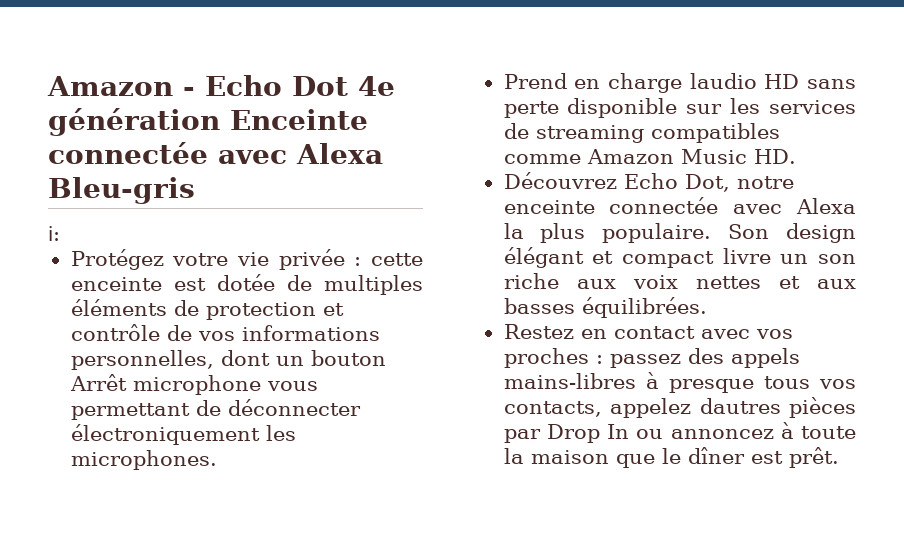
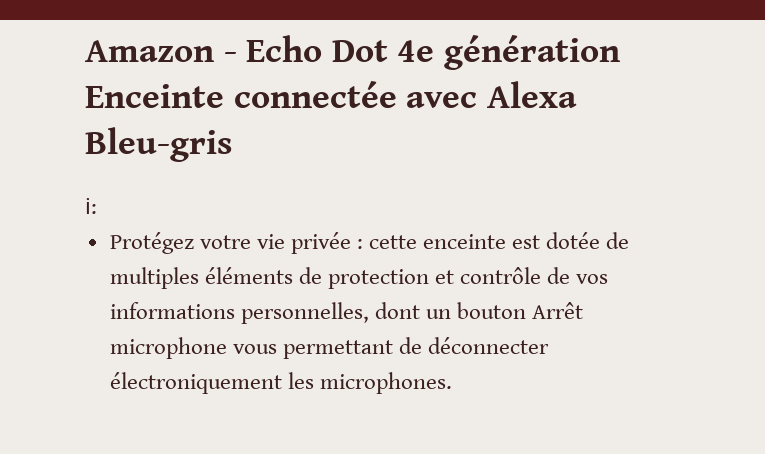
[503,73,856,93] [503,98,856,118] [503,123,780,143] [503,149,796,164] [503,172,794,192] [503,197,856,214] [503,223,856,243] [503,247,856,268] [503,273,856,289] [503,297,707,318] [503,324,793,339] [503,348,800,368] [503,372,856,393] [503,397,856,418] [503,422,856,443] [503,447,839,468] // Prend en charge laudio HD sans perte disponible sur les services de streaming compatibles comme Amazon Music HD. // Découvrez Echo Dot, notre enceinte connectée avec Alexa la plus populaire. Son design élégant et compact livre un son riche aux voix nettes et aux basses équilibrées. // Restez en contact avec vos proches : passez des appels mains-libres à presque tous vos contacts, appelez dautres pièces par Drop In ou annoncez à toute la maison que le dîner est prêt. -> (452, 383) none

